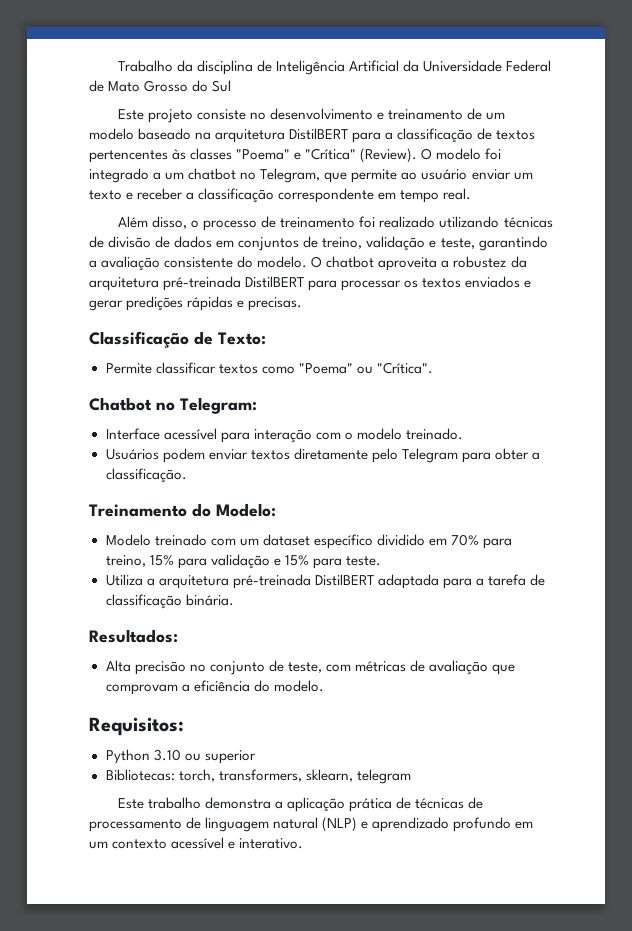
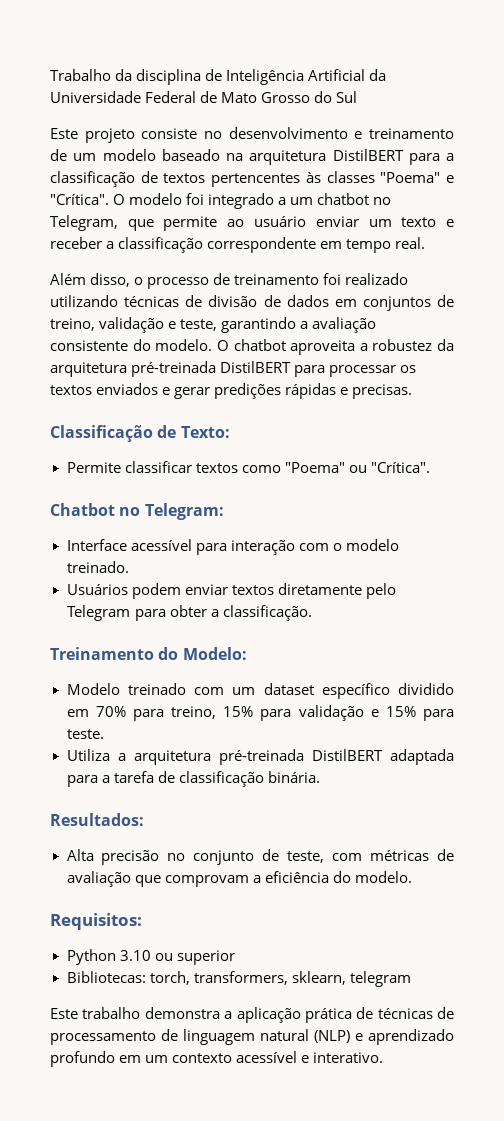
[305,148,418,163] "Crítica" (Review). -> [50,194,109,205] "Crítica".

